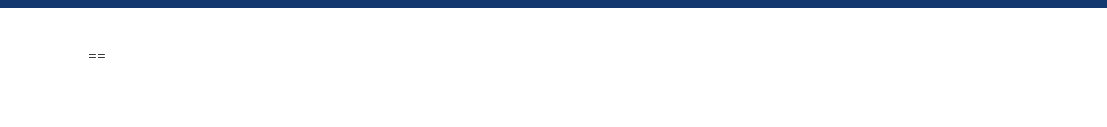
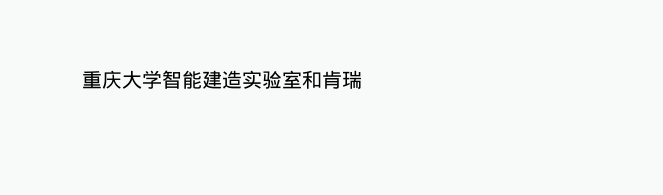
[88,54,106,61] == -> [82,70,363,89] 重庆大学智能建造实验室和肯瑞

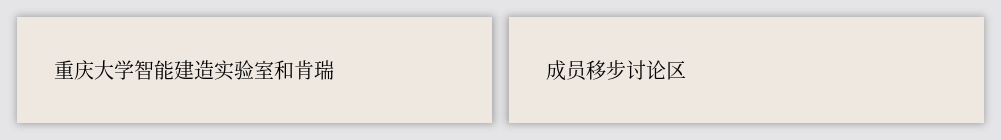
(363, 79) none -> [546,60,686,81] // 成员移步讨论区

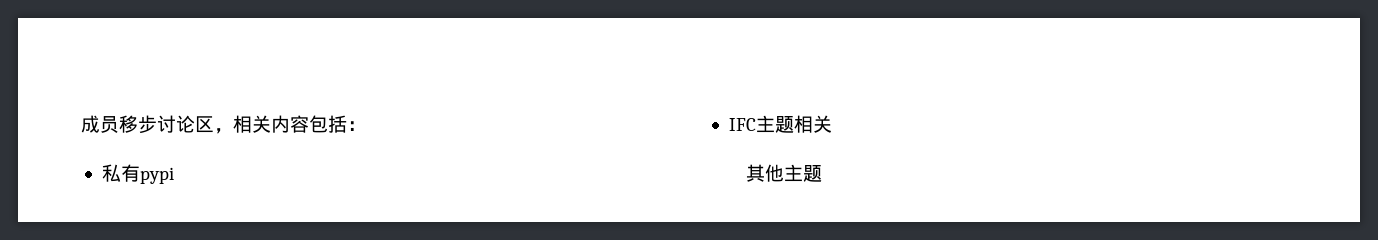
[54,60,334,81] [546,60,686,81] 重庆大学智能建造实验室和肯瑞 // 成员移步讨论区 -> [81,115,366,134] [101,164,174,184] [728,115,832,133] [745,164,822,182] 成员移步讨论区，相关内容包括： // 私有pypi // IFC主题相关 // 其他主题

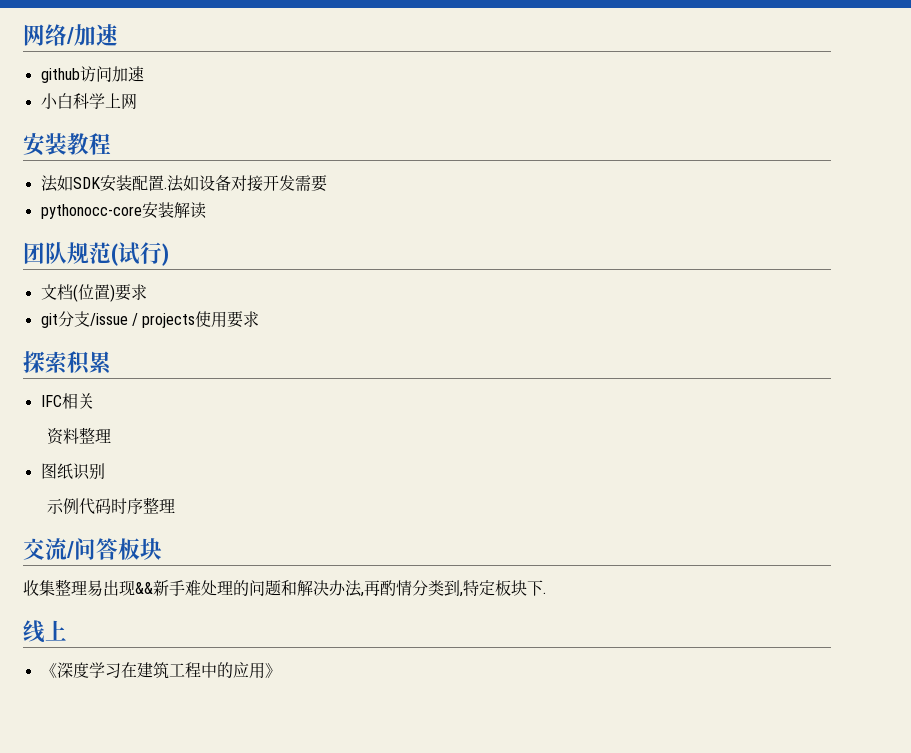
[81,115,366,134] [101,164,174,184] 成员移步讨论区，相关内容包括： // 私有pypi -> [23,24,118,46] [40,66,144,83] [40,93,137,110] [23,133,111,156] [40,175,327,192] [40,202,206,219] [23,242,169,266] [40,284,147,302] [40,311,260,328] [23,351,111,375] 网络/加速 // github访问加速 // 小白科学上网 // 安装教程 // 法如SDK安装配置.法如设备对接开发需要 // pythonocc-core安装解读 // 团队规范(试行) // 文档(位置)要求 // git分支/issue / projects使用要求 // 探索积累
[755,115,794,133] 主题 -> (62, 401) none
[745,164,822,182] 其他主题 -> [47,427,112,445] [40,463,105,480] [47,497,176,515] [23,538,162,560] [23,579,546,597] [23,620,67,643] [40,662,281,679] 资料整理 // 图纸识别 // 示例代码时序整理 // 交流/问答板块 // 收集整理易出现&&新手难处理的问题和解决办法,再酌情分类到,特定板块下. // 线上 // 《深度学习在建筑工程中的应用》

